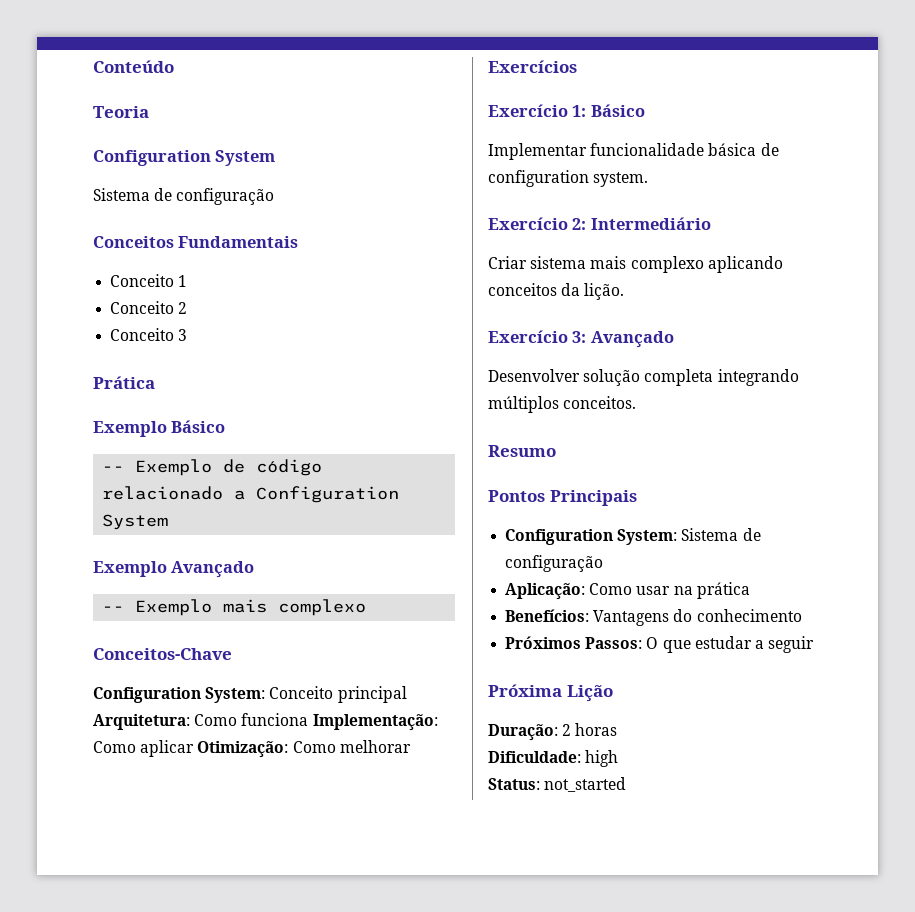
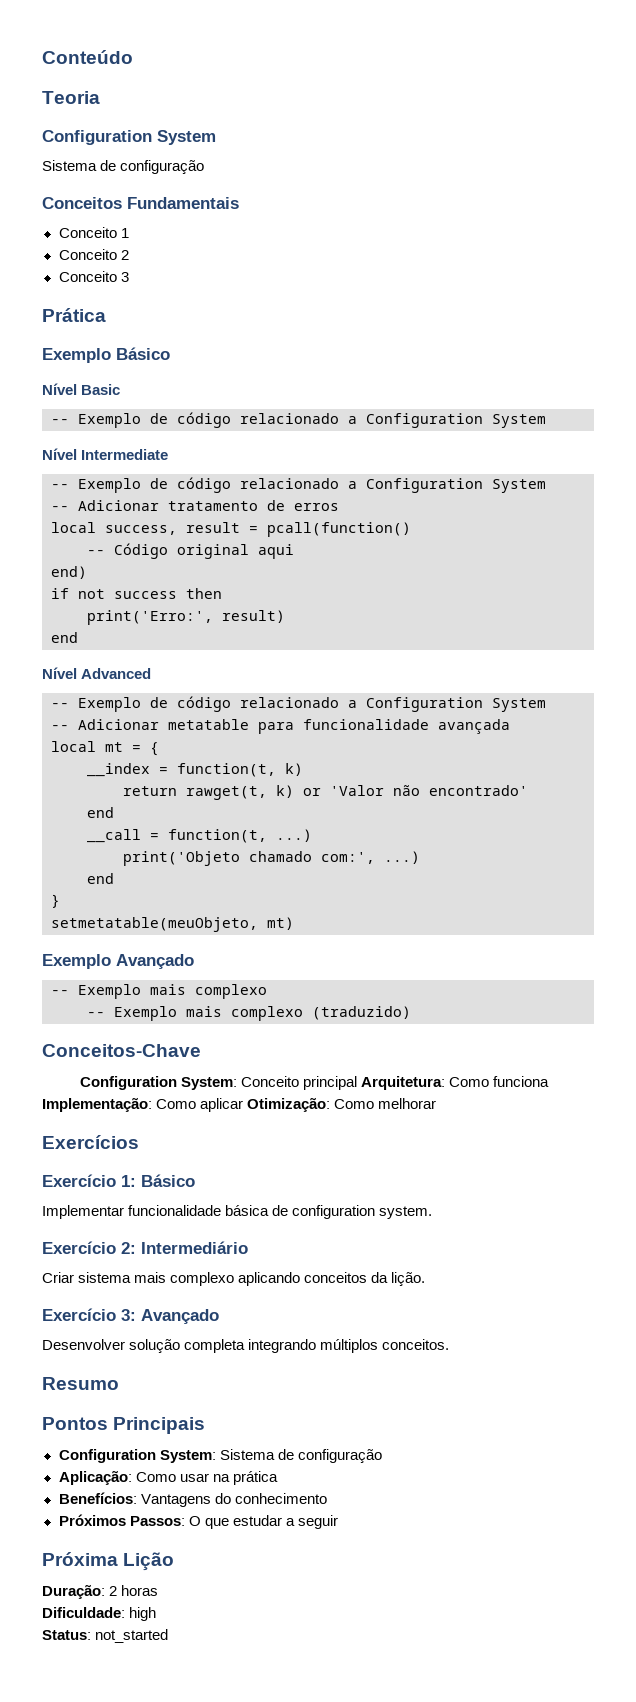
[102,459,323,476] [102,486,400,503] [102,514,169,530] // -- Exemplo de código relacionado a Configuration System -> [42,383,121,395] [51,412,546,428] [42,448,169,460] [51,477,546,493] [51,500,339,511] [51,522,411,537] [87,543,294,559] [51,566,87,579] [51,588,222,599] [87,610,285,625] [51,632,78,643] [42,667,152,679] [51,696,546,712] [51,719,510,734] [51,741,159,756] [87,763,303,777] [123,785,528,800] [87,807,114,818] [87,829,312,843] [123,851,420,866] [87,873,114,884] [51,894,60,908] [51,917,294,932] // Nível Basic // -- Exemplo de código relacionado a Configuration System // Nível Intermediate // -- Exemplo de código relacionado a Configuration System // -- Adicionar tratamento de erros // local success, result = pcall(function() // -- Código original aqui // end) // if not success then // print('Erro:', result) // end // Nível Advanced // -- Exemplo de código relacionado a Configuration System // -- Adicionar metatable para funcionalidade avançada // local mt = { // __index = function(t, k) // return rawget(t, k) or 'Valor não encontrado' // end // __call = function(t, ...) // print('Objeto chamado com:', ...) // end // } // setmetatable(meuObjeto, mt)
(367, 607) none -> [87,1006,411,1021] // -- Exemplo mais complexo (traduzido)

